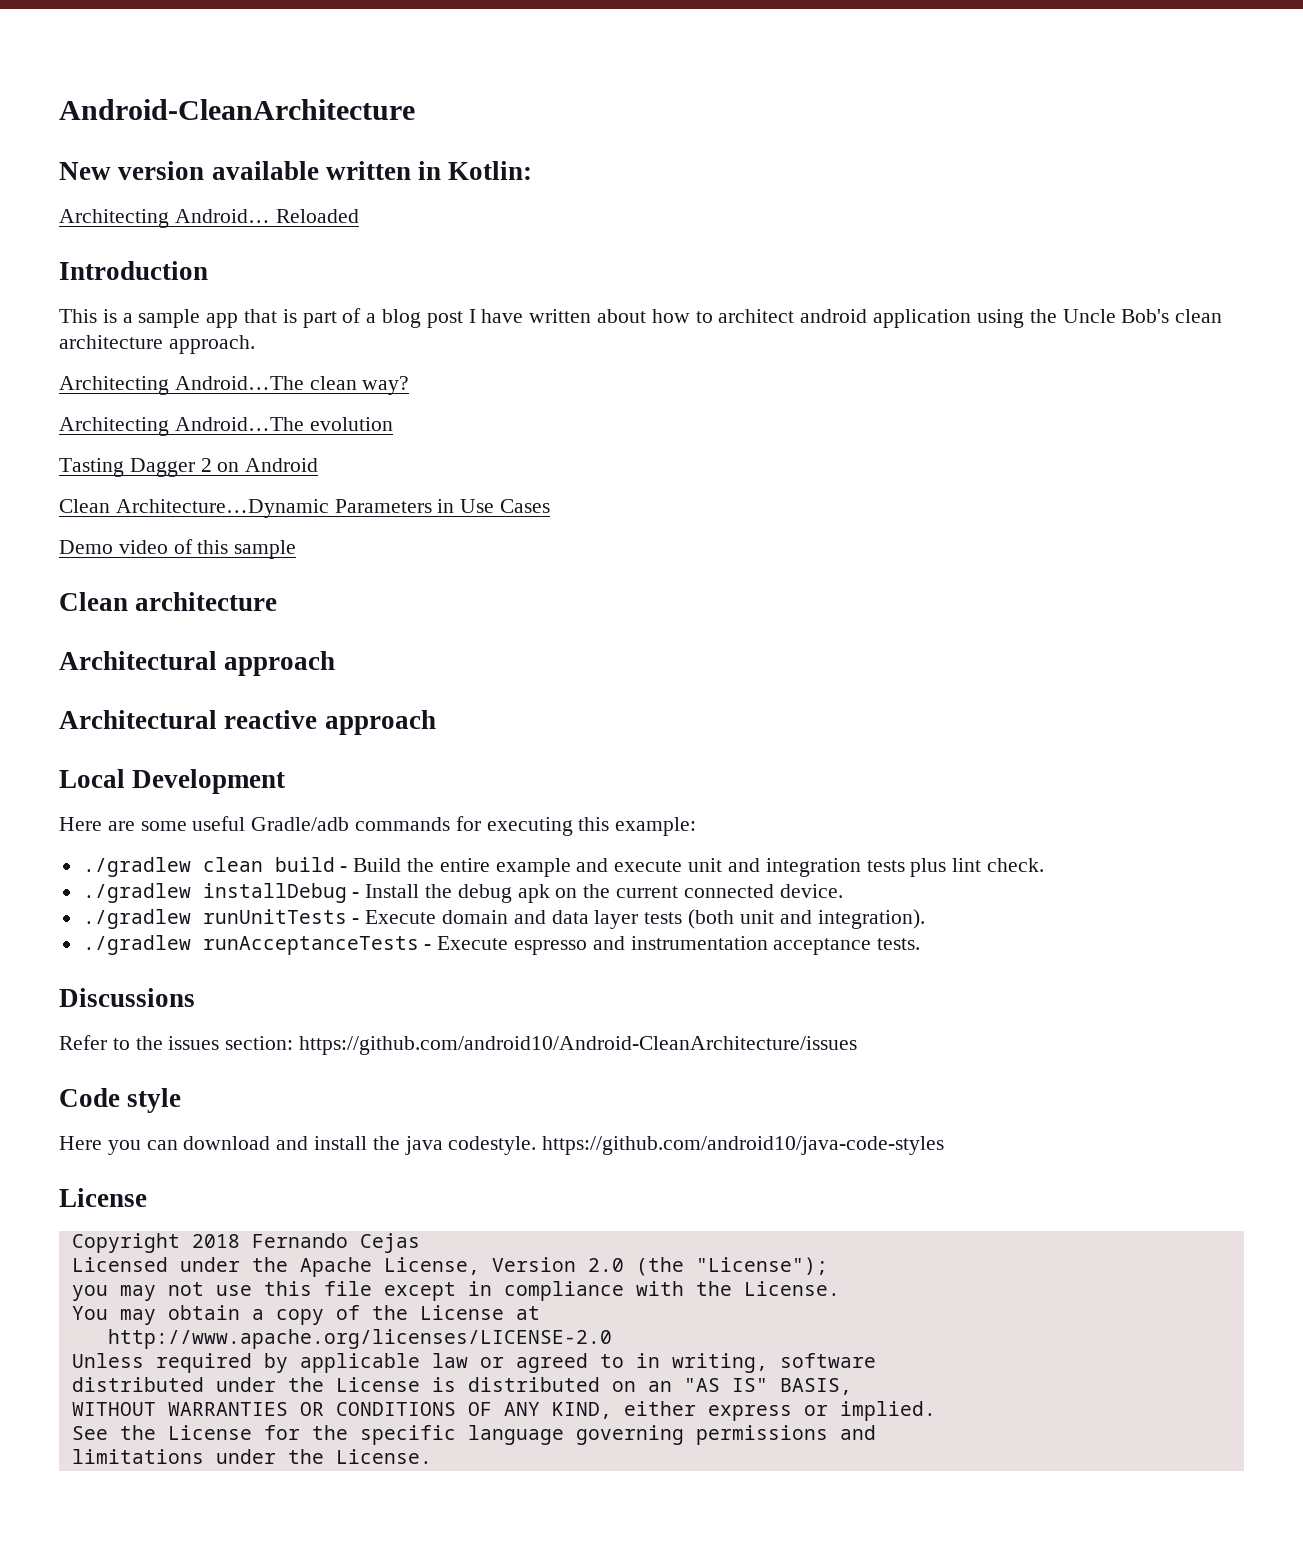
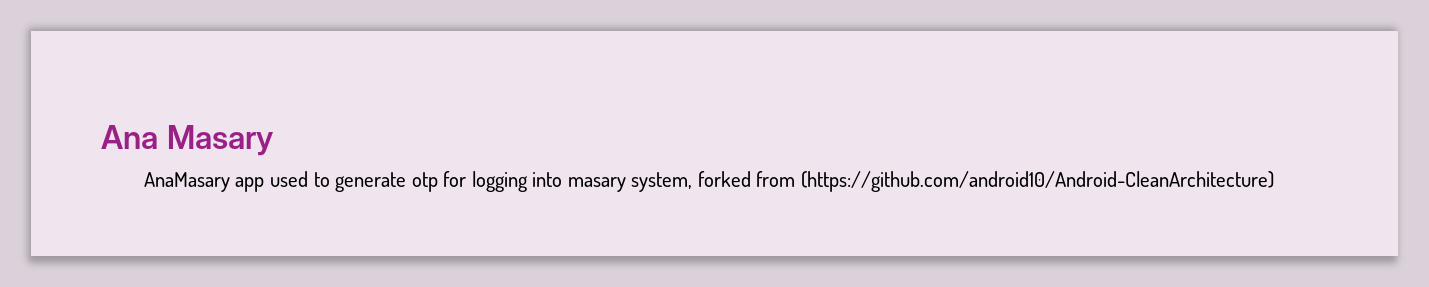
[59,99,415,120] [59,161,533,180] [59,209,359,228] [59,261,208,280] [59,308,1223,328] [59,335,255,354] [59,376,410,395] [59,417,393,436] [59,458,319,477] [59,499,551,518] [59,539,297,559] [59,592,278,611] [59,651,336,676] [59,710,436,735] [59,769,286,794] [59,816,697,836] [82,857,1044,877] [82,883,843,903] [82,909,925,929] [82,935,921,955] [59,988,195,1007] [59,1035,858,1055] [59,1088,182,1113] [59,1136,945,1155] [59,1188,147,1207] [71,1233,420,1253] [71,1257,828,1277] [71,1281,840,1301] [71,1305,540,1325] [107,1329,612,1349] [71,1353,876,1373] [71,1377,852,1395] [71,1401,936,1421] [71,1425,876,1445] [71,1449,432,1464] Android-CleanArchitecture // New version available written in Kotlin: // Architecting Android… Reloaded // Introduction // This is a sample app that is part of a blog post I have written about how to architect android application using the Uncle Bob's clean architecture approach. // Architecting Android…The clean way? // Architecting Android…The evolution // Tasting Dagger 2 on Android // Clean Architecture…Dynamic Parameters in Use Cases // Demo video of this sample // Clean architecture // Architectural approach // Architectural reactive approach // Local Development // Here are some useful Gradle/adb commands for executing this example: // ./gradlew clean build - Build the entire example and execute unit and integration tests plus lint check. // ./gradlew installDebug - Install the debug apk on the current connected device. // ./gradlew runUnitTests - Execute domain and data layer tests (both unit and integration). // ./gradlew runAcceptanceTests - Execute espresso and instrumentation acceptance tests. // Discussions // Refer to the issues section: https://github.com/android10/Android-CleanArchitecture/issues // Code style // Here you can download and install the java codestyle. https://github.com/android10/java-code-styles // License // Copyright 2018 Fernando Cejas // Licensed under the Apache License, Version 2.0 (the "License"); // you may not use this file except in compliance with the License. // You may obtain a copy of the License at // http://www.apache.org/licenses/LICENSE-2.0 // Unless required by applicable law or agreed to in writing, software // distributed under the License is distributed on an "AS IS" BASIS, // WITHOUT WARRANTIES OR CONDITIONS OF ANY KIND, either express or implied. // See the License for the specific language governing permissions and // limitations under the License. -> [101,125,273,156] [143,171,1274,192] Ana Masary // AnaMasary app used to generate otp for logging into masary system, forked from (https://github.com/android10/Android-CleanArchitecture)

